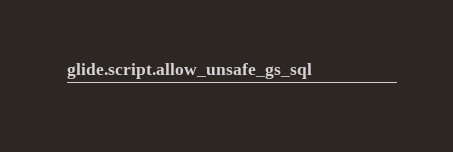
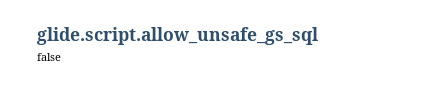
(312, 71) none -> [37,53,61,61] // false

